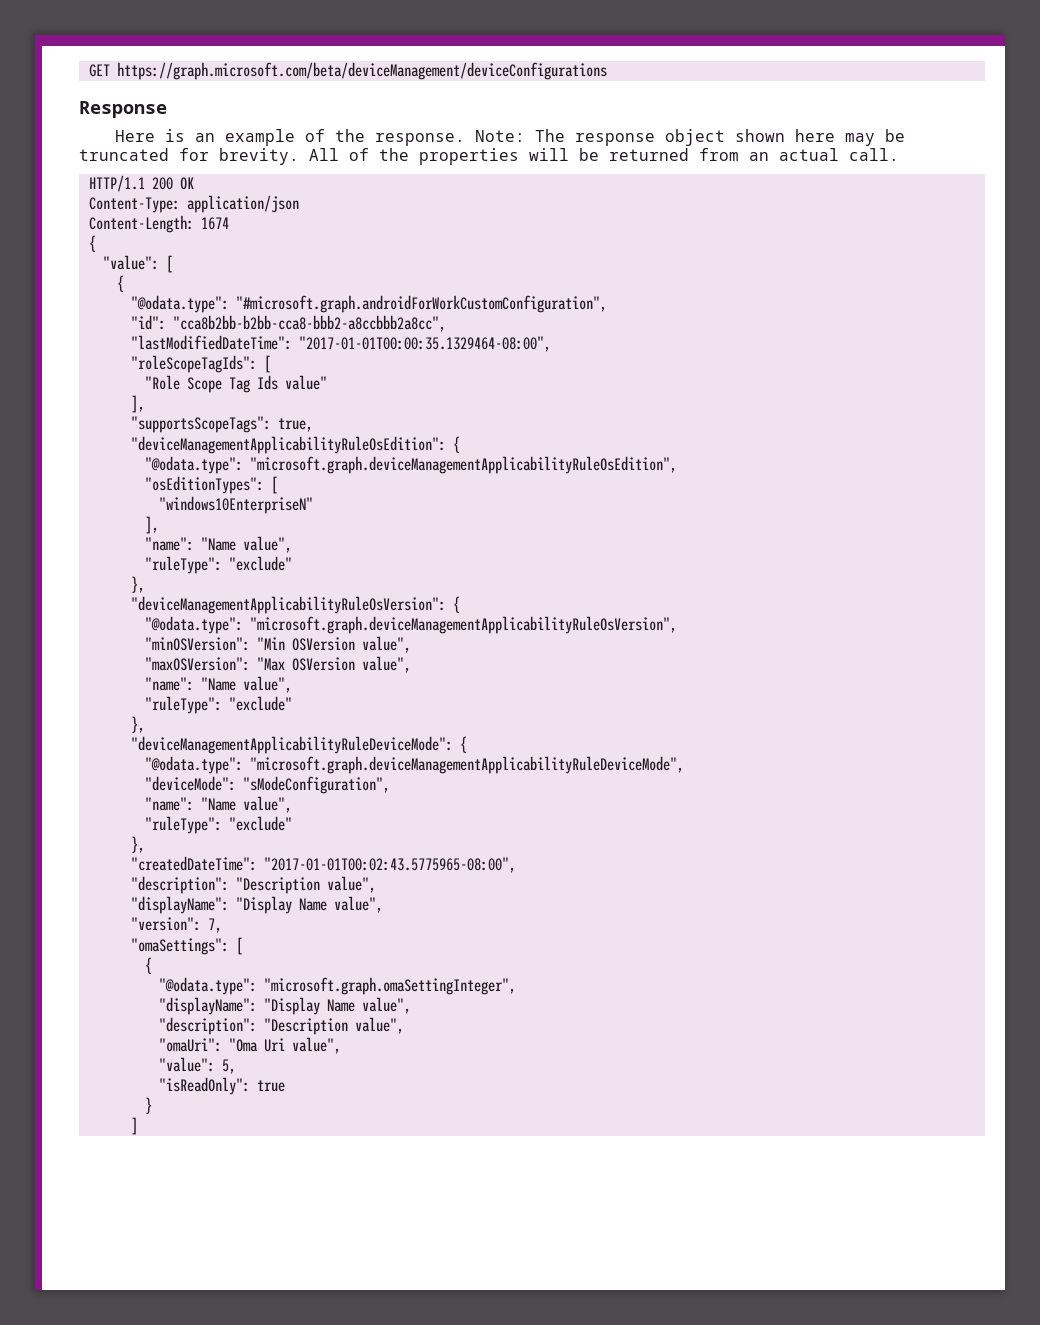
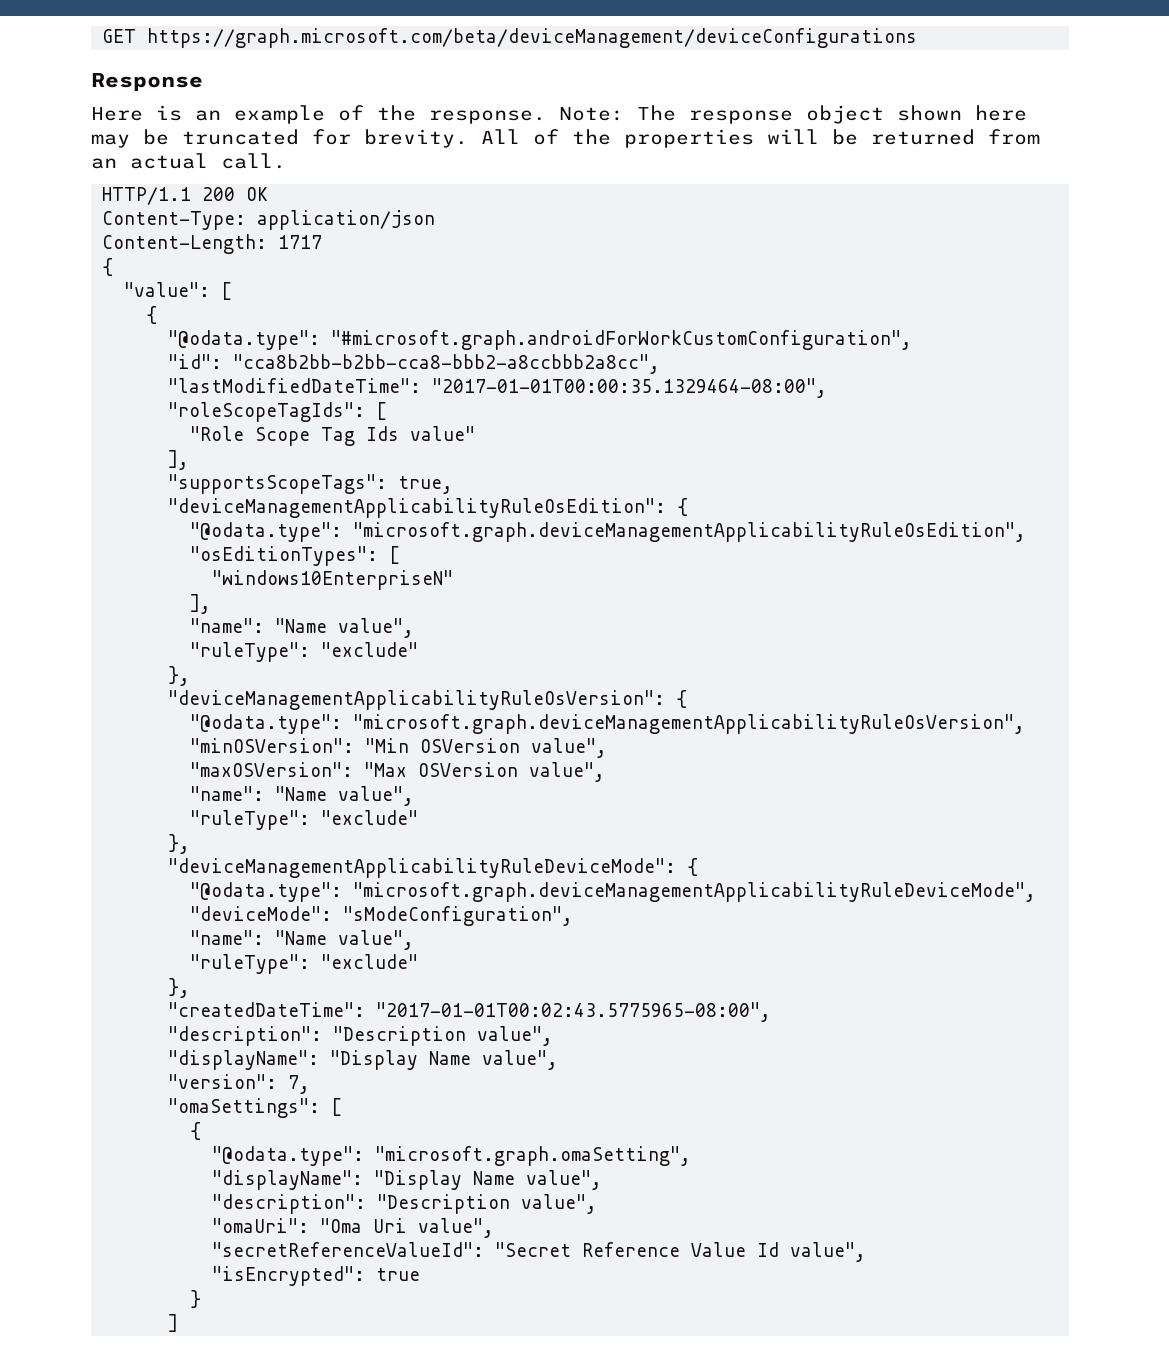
[200,217,229,230] 1674 -> [278,235,323,249] 1717
[263,977,516,995] "microsoft.graph.omaSettingInteger", -> [375,1146,692,1166] "microsoft.graph.omaSetting",
[158,1057,236,1074] [158,1077,250,1095] "value": 5, // "isReadOnly": -> [212,1242,867,1262] [212,1266,366,1286] "secretReferenceValueId": "Secret Reference Value Id value", // "isEncrypted":

